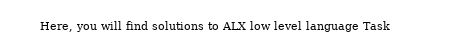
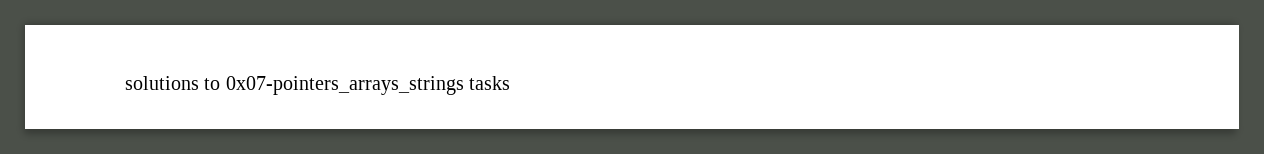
[40,21,390,32] Here, you will find solutions to ALX low level language Task -> [125,76,511,95] solutions to 0x07-pointers_arrays_strings tasks

